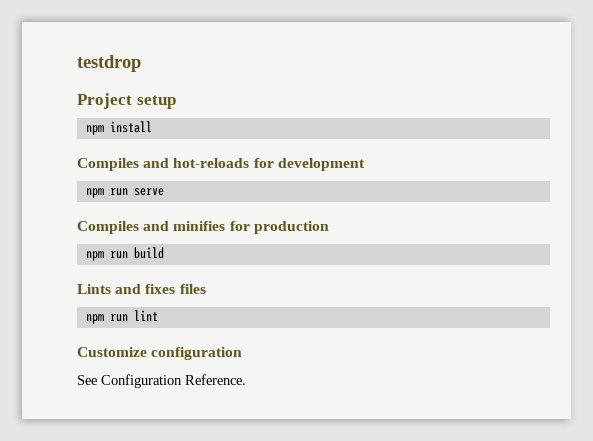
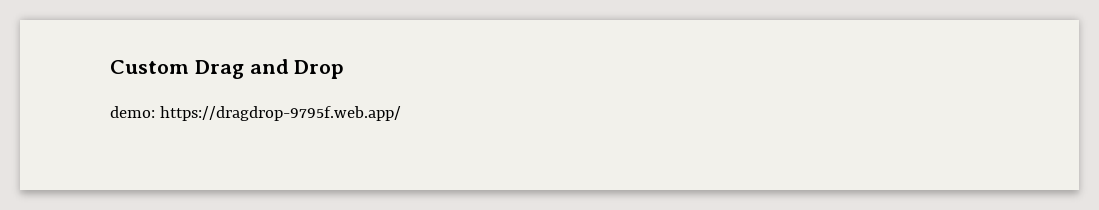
[77,55,141,72] [77,93,176,109] [85,121,152,135] [77,158,365,171] [85,188,164,198] [77,221,329,234] [85,247,164,261] [77,284,206,294] [85,310,158,324] [77,347,243,360] [77,374,246,388] testdrop // Project setup // npm install // Compiles and hot-reloads for development // npm run serve // Compiles and minifies for production // npm run build // Lints and fixes files // npm run lint // Customize configuration // See Configuration Reference. -> [110,59,345,79] [110,106,401,121] Custom Drag and Drop // demo: https://dragdrop-9795f.web.app/

